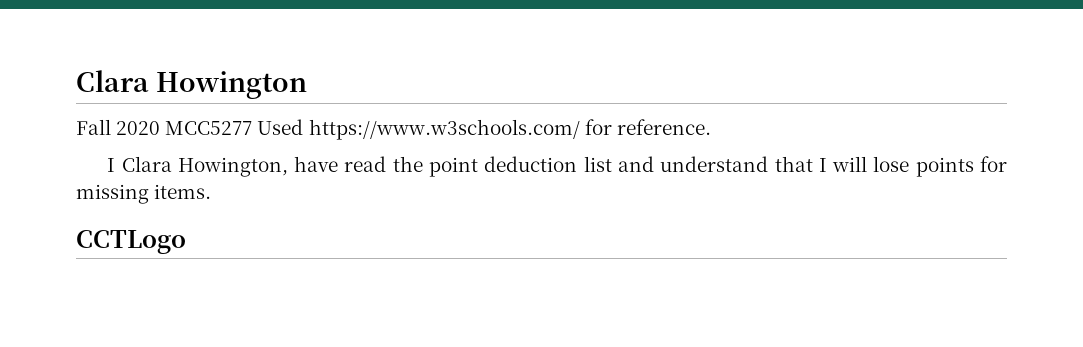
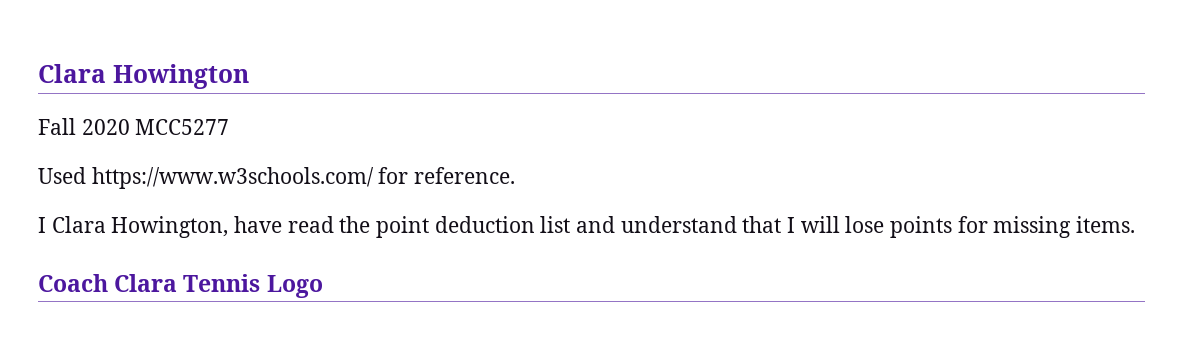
(253, 128) none -> (230, 127) //
[76,230,186,254] CCTLogo -> [38,274,323,298] Coach Clara Tennis Logo

